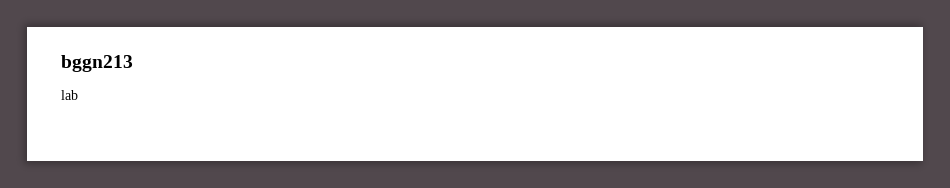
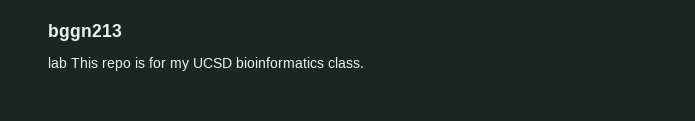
(78, 95) none -> [71,57,364,71] This repo is for my UCSD bioinformatics class.

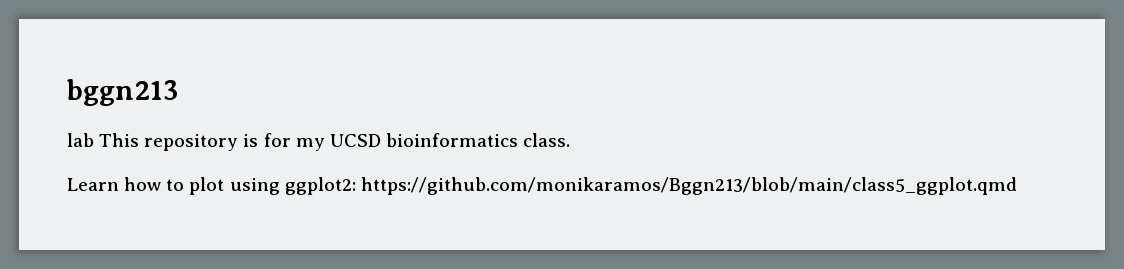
[102,59,131,71] repo -> [144,134,239,151] repository
(364, 62) none -> [67,177,1017,195] // Learn how to plot using ggplot2: https://github.com/monikaramos/Bggn213/blob/main/class5_ggplot.qmd

